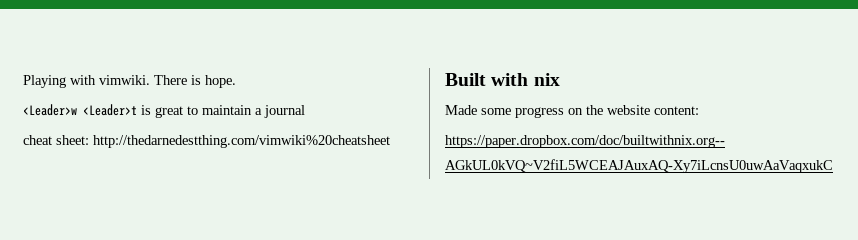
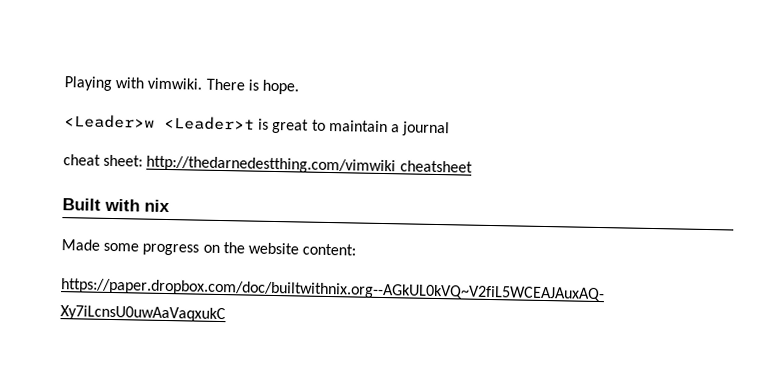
[93,135,390,148] http://thedarnedestthing.com/vimwiki%20cheatsheet -> [146,155,473,175] http://thedarnedestthing.com/vimwiki cheatsheet

